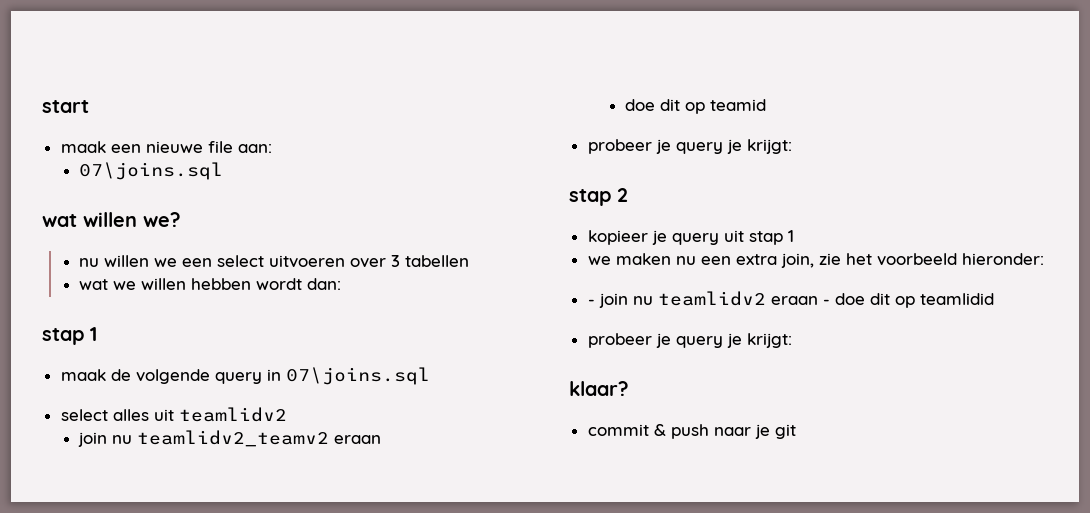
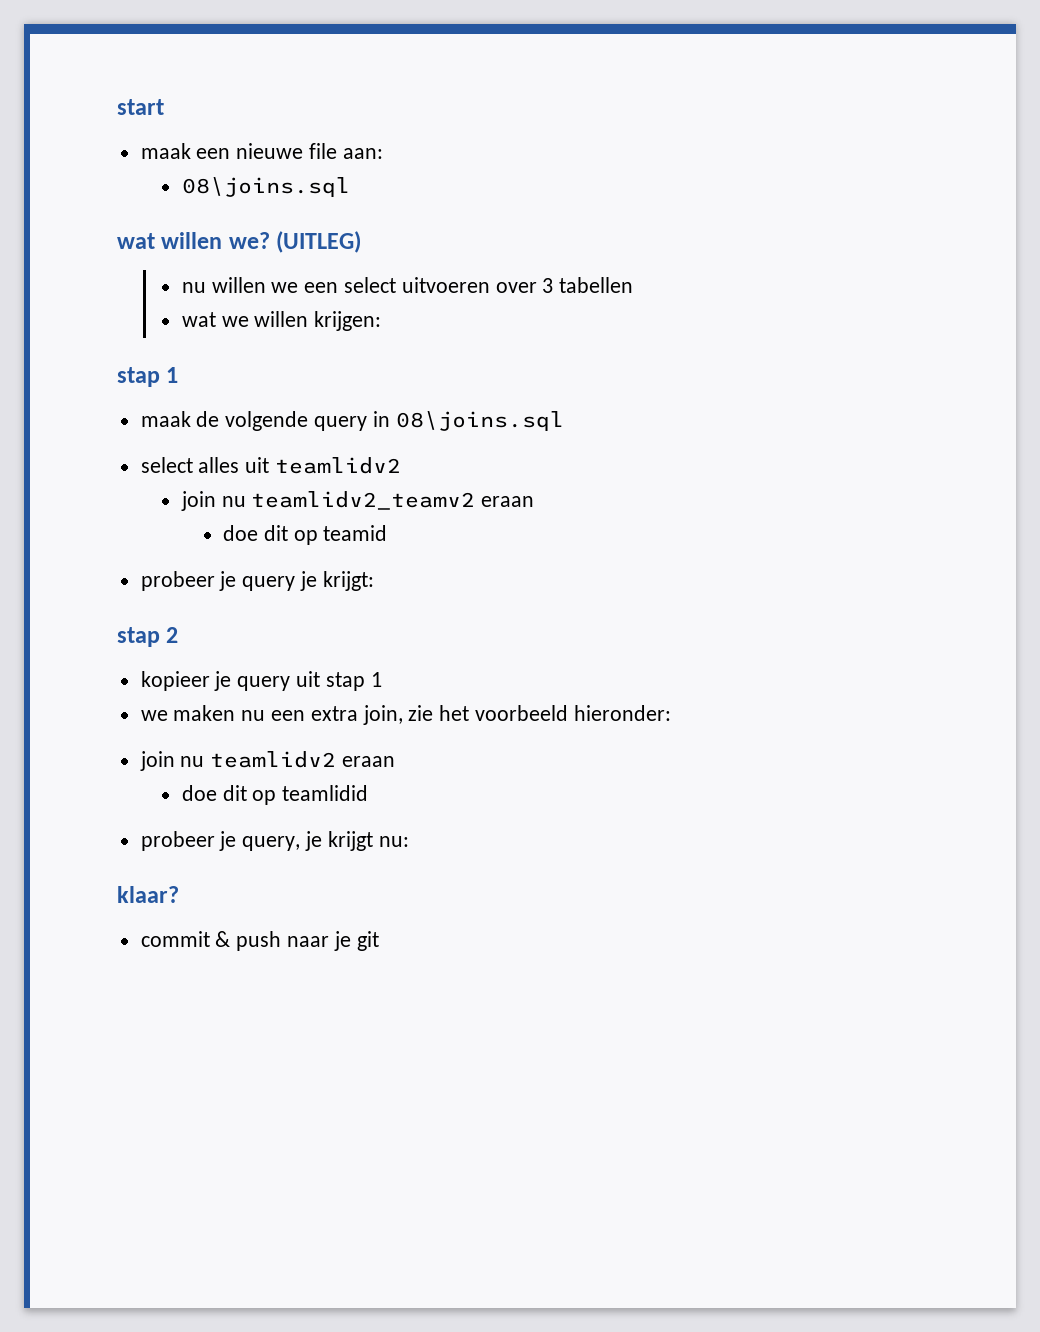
[79,162,224,180] 07\joins.sql -> [181,177,350,197] 08\joins.sql
(181, 219) none -> [276,231,362,253] (UITLEG)
[191,278,342,290] hebben wordt dan: -> [314,311,382,331] krijgen:
[285,367,430,385] 07\joins.sql -> [395,411,564,431] 08\joins.sql
[587,299,595,305] - -> (671, 713) none
[822,299,830,305] - -> (396, 761) //
[675,333,792,348] query je krijgt: -> [242,831,409,851] query, je krijgt nu:

